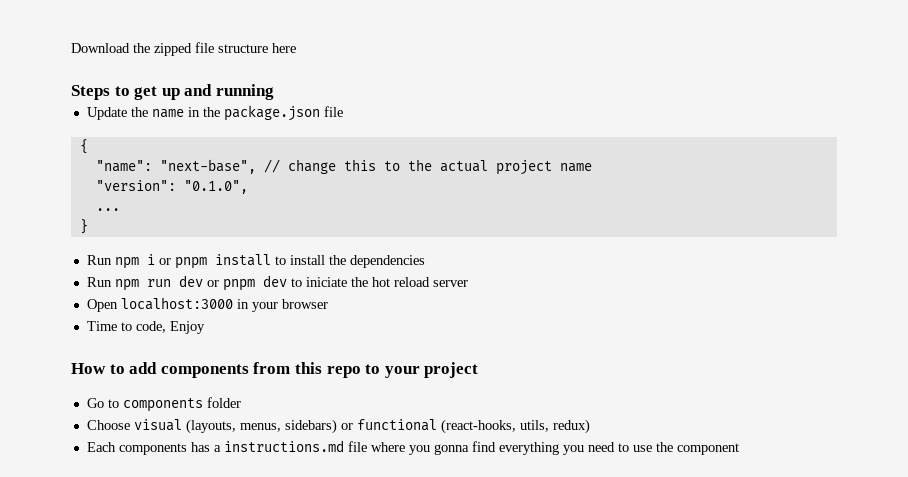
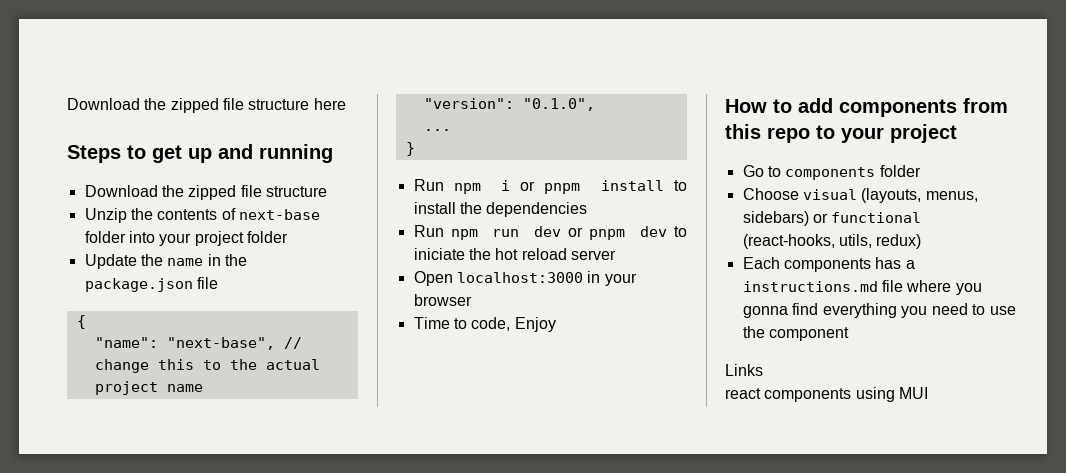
(274, 92) none -> [84,185,327,200] [84,208,320,223] [84,231,288,246] // Download the zipped file structure // Unzip the contents of next-base folder into your project folder
(739, 449) none -> [725,364,763,376] [725,387,928,402] // Links // react components using MUI

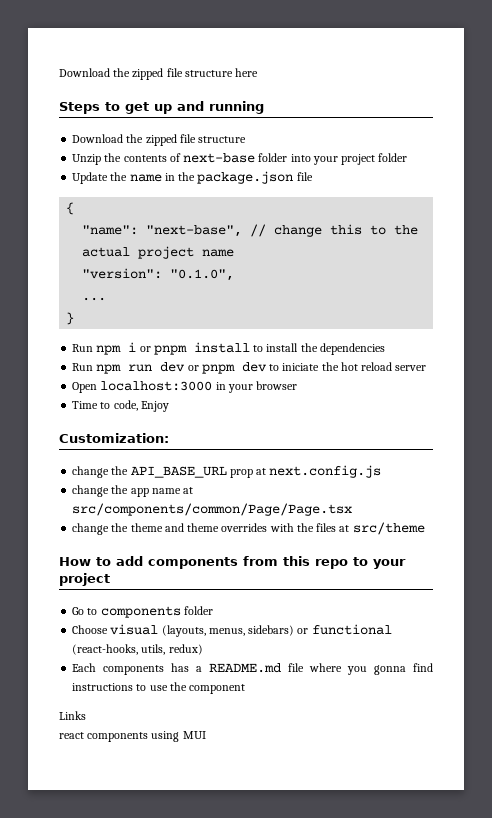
(556, 324) none -> [59,433,169,443] [72,465,382,478] [72,485,194,497] [72,503,353,516] [72,522,425,535] // Customization: // change the API_BASE_URL prop at next.config.js // change the app name at src/components/common/Page/Page.tsx // change the theme and theme overrides with the files at src/theme
[742,281,878,292] instructions.md -> [209,663,282,673] README.md
[822,303,968,318] everything you need -> [72,683,134,691] instructions

